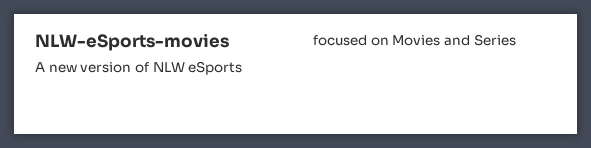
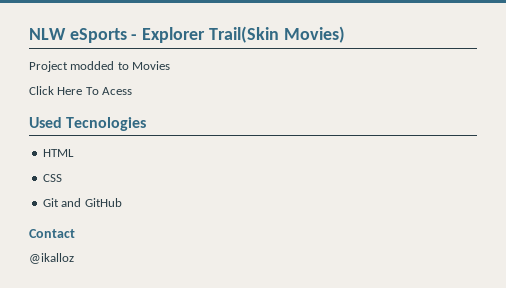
[35,33,229,51] [35,61,243,75] [313,34,516,46] NLW-eSports-movies // A new version of NLW eSports focused on Movies and Series -> [29,26,345,43] [29,61,171,72] [29,86,133,95] [29,117,147,131] [42,149,74,157] [42,174,62,182] [42,198,122,207] [29,229,75,238] [29,253,74,264] NLW eSports - Explorer Trail(Skin Movies) // Project modded to Movies // Click Here To Acess // Used Tecnologies // HTML // CSS // Git and GitHub // Contact // @ikalloz

